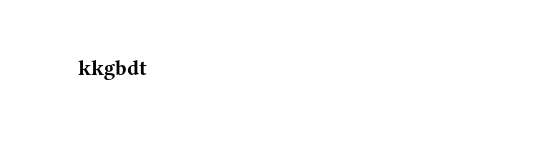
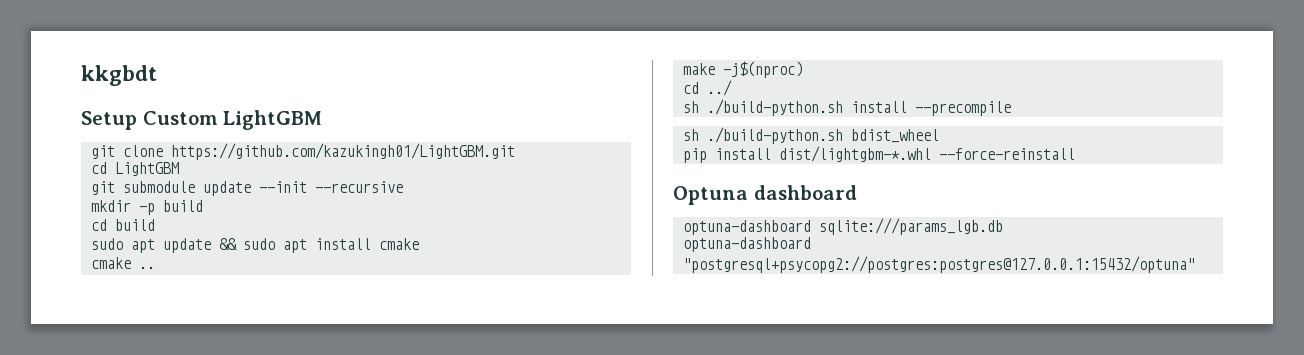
(147, 70) none -> [81,110,323,130] [90,143,515,160] [90,162,179,176] [90,181,403,196] [90,200,203,215] [90,219,155,231] [90,238,419,253] [90,257,155,269] [682,61,803,78] [682,80,732,96] [682,99,1011,116] [682,127,939,144] [682,146,1075,163] [673,185,857,205] [682,218,1003,235] [682,237,811,252] [682,256,1195,273] // Setup Custom LightGBM // git clone https://github.com/kazukingh01/LightGBM.git // cd LightGBM // git submodule update --init --recursive // mkdir -p build // cd build // sudo apt update && sudo apt install cmake // cmake .. // make -j$(nproc) // cd ../ // sh ./build-python.sh install --precompile // sh ./build-python.sh bdist_wheel // pip install dist/lightgbm-*.whl --force-reinstall // Optuna dashboard // optuna-dashboard sqlite:///params_lgb.db // optuna-dashboard "postgresql+psycopg2://postgres:postgres@127.0.0.1:15432/optuna"

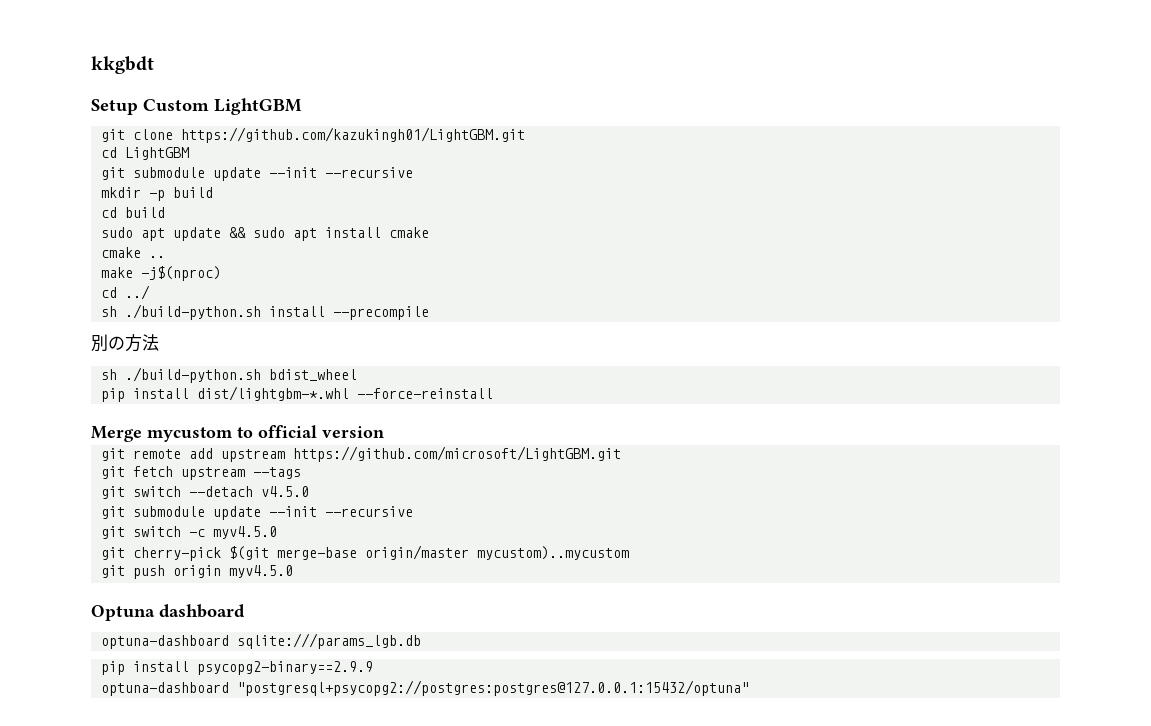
(1011, 108) none -> [91,334,159,352] // 別の方法
(1075, 154) none -> [91,425,384,442] [101,446,622,462] [101,466,302,480] [101,486,310,499] [101,506,414,520] [101,526,278,539] [101,545,630,561] [101,565,294,579] // Merge mycustom to official version // git remote add upstream https://github.com/microsoft/LightGBM.git // git fetch upstream --tags // git switch --detach v4.5.0 // git submodule update --init --recursive // git switch -c myv4.5.0 // git cherry-pick $(git merge-base origin/master mycustom)..mycustom // git push origin myv4.5.0
(1003, 226) none -> [101,661,374,675] // pip install psycopg2-binary==2.9.9

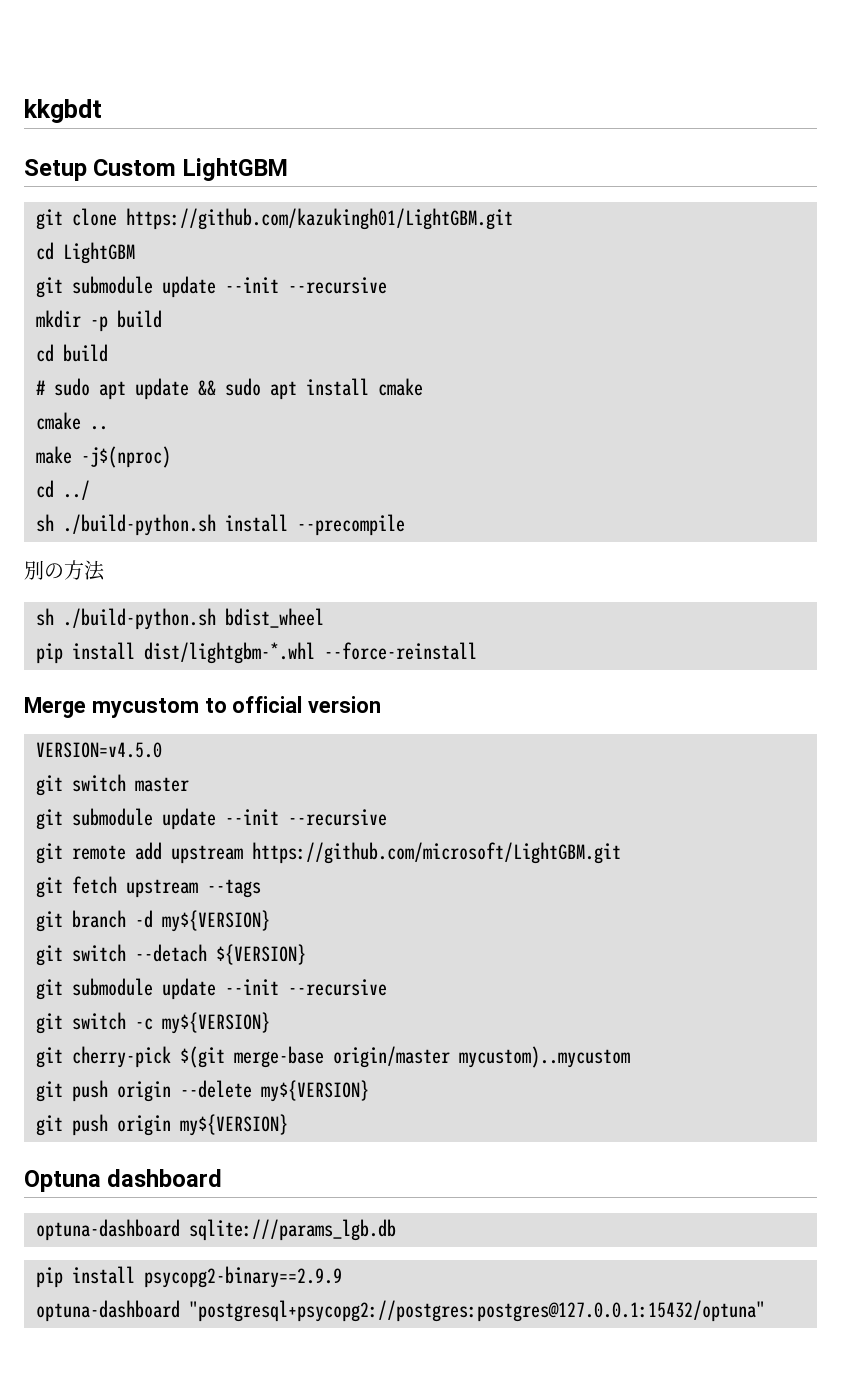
(166, 212) none -> [36,380,46,395] #
(384, 432) none -> [36,742,162,758] [36,774,189,796] [36,808,387,830] // VERSION=v4.5.0 // git switch master // git submodule update --init --recursive
(302, 473) none -> [36,910,270,932] // git branch -d my${VERSION}
[261,486,310,497] v4.5.0 -> [216,944,306,965] ${VERSION}
[213,526,278,539] myv4.5.0 -> [162,1012,270,1034] my${VERSION}
[229,565,294,578] myv4.5.0 -> [180,1080,369,1102] [36,1114,288,1136] --delete my${VERSION} // git push origin my${VERSION}

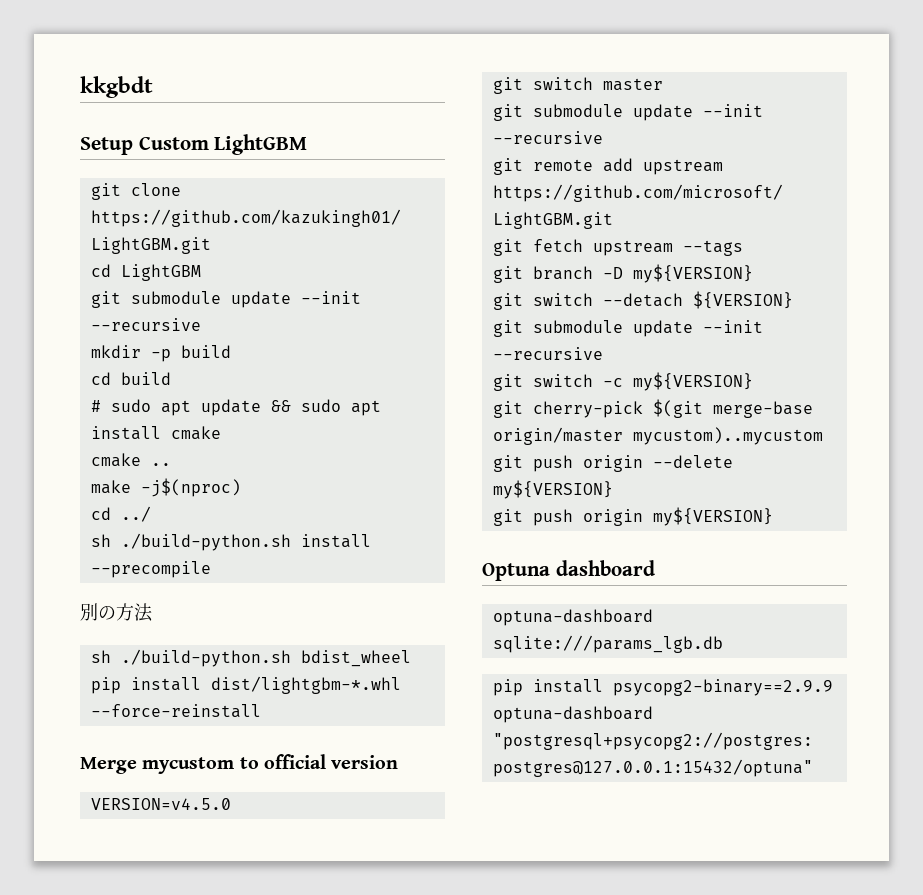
[135,910,153,928] -d -> [602,267,623,279] -D

